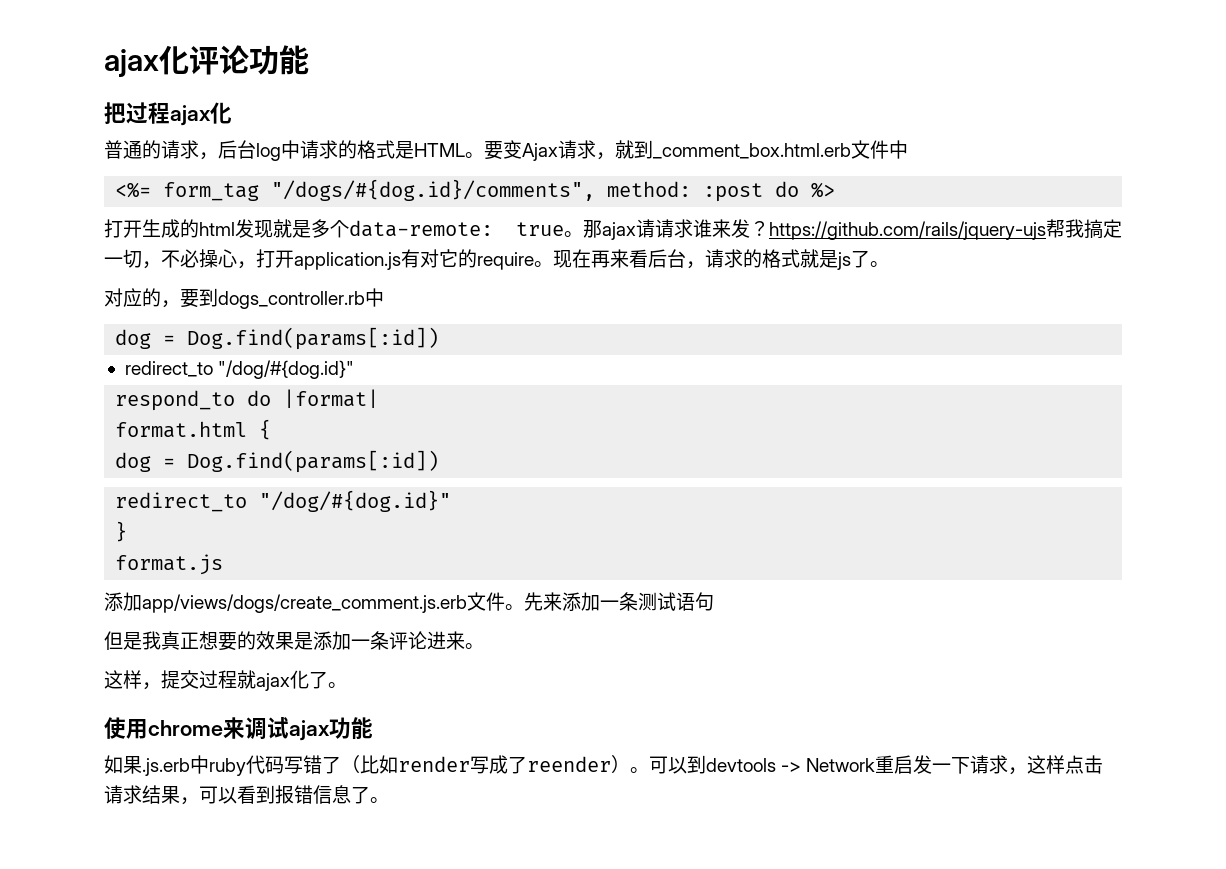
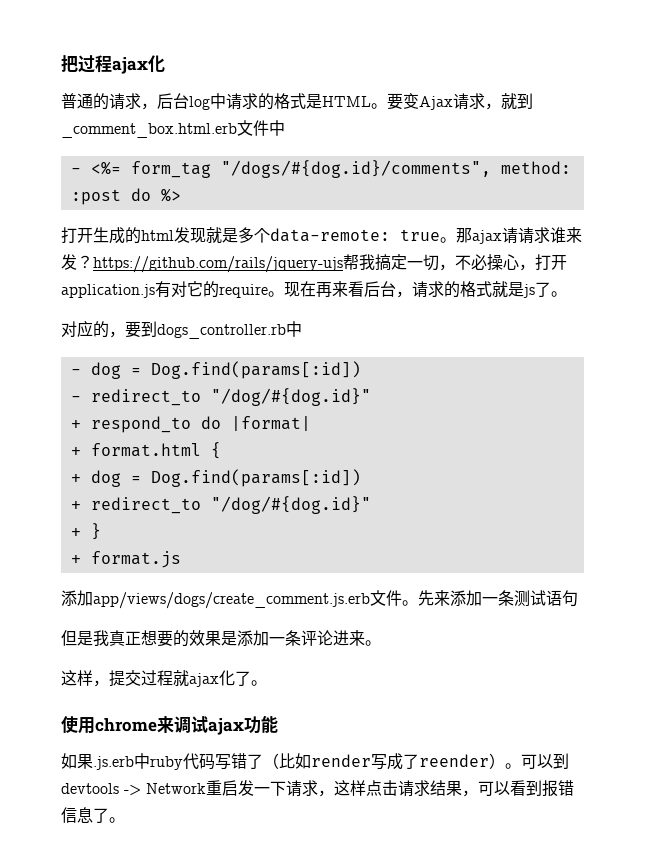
[104,45,309,78] ajax化评论功能 // -> (61, 63) none
(908, 149) none -> [70,168,81,174] -
[115,327,440,350] [124,360,355,379] dog = Dog.find(params[:id]) // redirect_to "/dog/#{dog.id}" // -> [70,361,361,379] [70,388,371,406] [70,420,81,429] - dog = Dog.find(params[:id]) // - redirect_to "/dog/#{dog.id}" // +
(380, 398) none -> [70,447,81,456] +
[115,450,440,473] [115,490,452,512] dog = Dog.find(params[:id]) // redirect_to "/dog/#{dog.id}" // -> [70,469,361,487] [70,496,371,514] [70,528,81,537] + dog = Dog.find(params[:id]) // + redirect_to "/dog/#{dog.id}" // +
(128, 531) none -> [70,555,81,564] +

